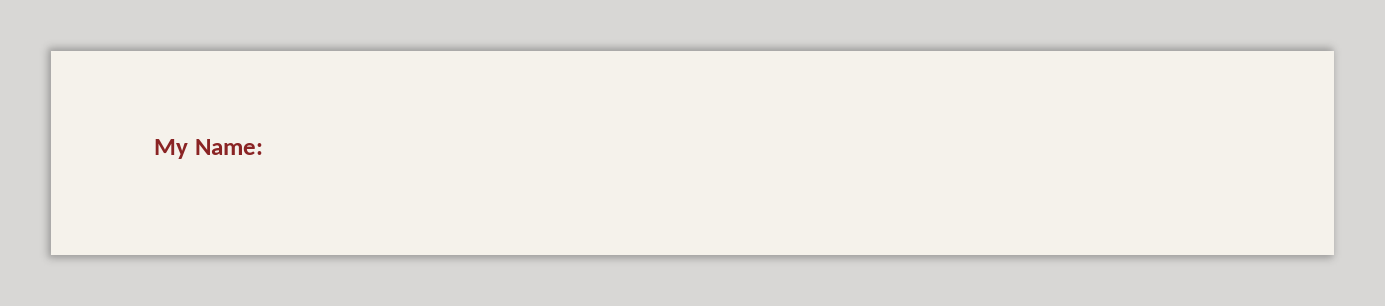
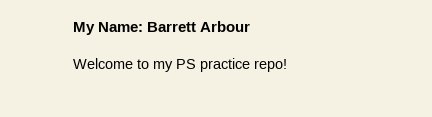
(263, 147) none -> [147,21,251,32] [73,58,287,72] Barrett Arbour // Welcome to my PS practice repo!

